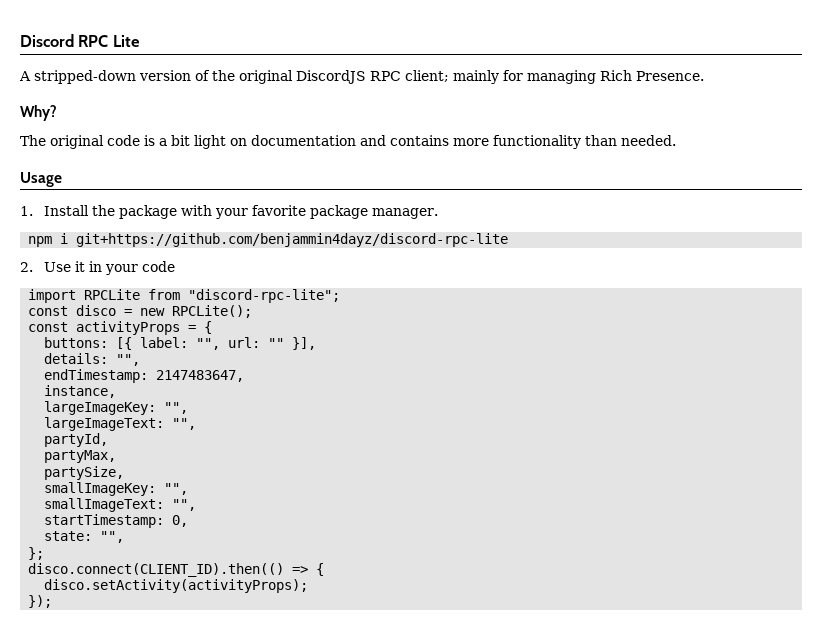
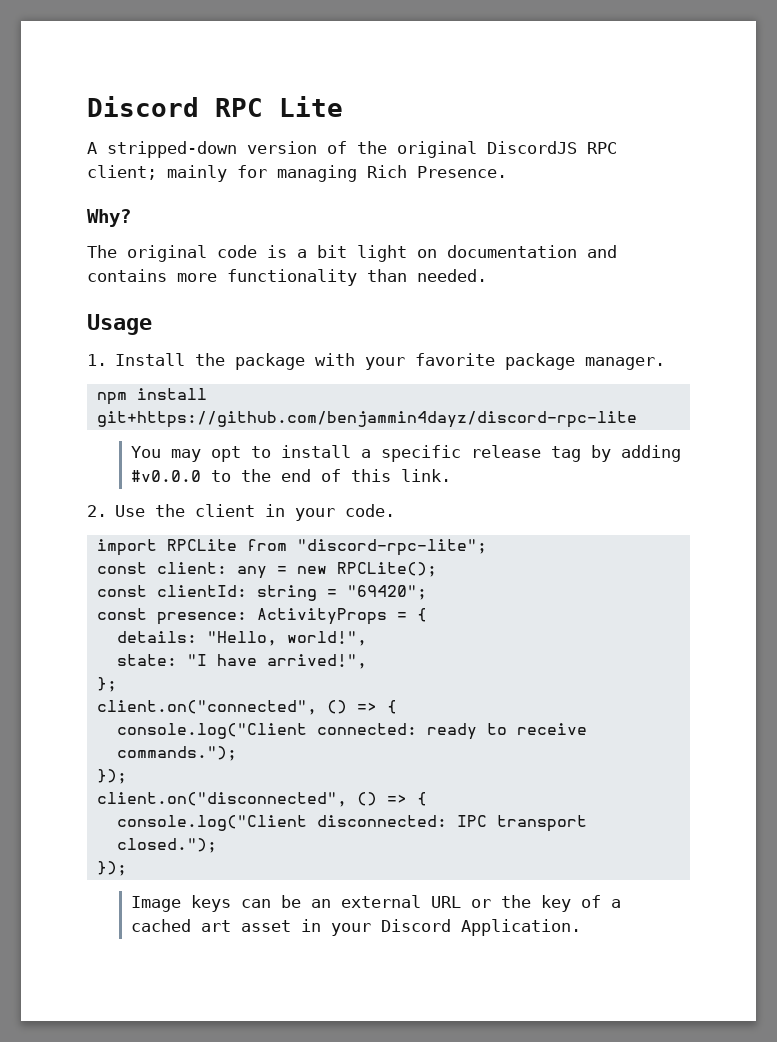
[60,233,69,244] i -> [136,388,207,400] install
(509, 240) none -> [130,445,681,462] [130,469,451,482] // You may opt to install a specific release tag by adding #v0.0.0 to the end of this link.
[74,261,175,275] it in your code -> [155,504,396,521] the client in your code.
[76,305,117,316] disco -> [156,562,267,579] client: any
[76,321,213,335] [44,337,317,350] [44,353,141,366] [44,369,245,383] [44,385,117,398] [44,401,189,415] [44,417,197,431] [44,433,109,447] [44,450,117,463] [44,466,125,480] [44,482,189,496] [44,498,197,512] [44,514,189,528] [44,531,125,543] activityProps = { // buttons: [{ label: "", url: "" }], // details: "", // endTimestamp: 2147483647, // instance, // largeImageKey: "", // largeImageText: "", // partyId, // partyMax, // partySize, // smallImageKey: "", // smallImageText: "", // startTimestamp: 0, // state: "", -> [156,585,427,601] [96,608,427,625] [116,631,367,646] [116,654,367,669] clientId: string = "69420"; // const presence: ActivityProps = { // details: "Hello, world!", // state: "I have arrived!",
[28,563,325,577] [44,579,309,593] [28,595,53,608] disco.connect(CLIENT_ID).then(() => { // disco.setActivity(activityProps); // }); -> [96,700,397,715] [116,723,587,740] [116,746,237,761] [96,769,127,784] [96,792,427,807] [116,815,587,832] [116,838,217,853] [96,861,127,876] [130,895,621,912] [130,919,581,936] client.on("connected", () => { // console.log("Client connected: ready to receive commands."); // }); // client.on("disconnected", () => { // console.log("Client disconnected: IPC transport closed."); // }); // Image keys can be an external URL or the key of a cached art asset in your Discord Application.

